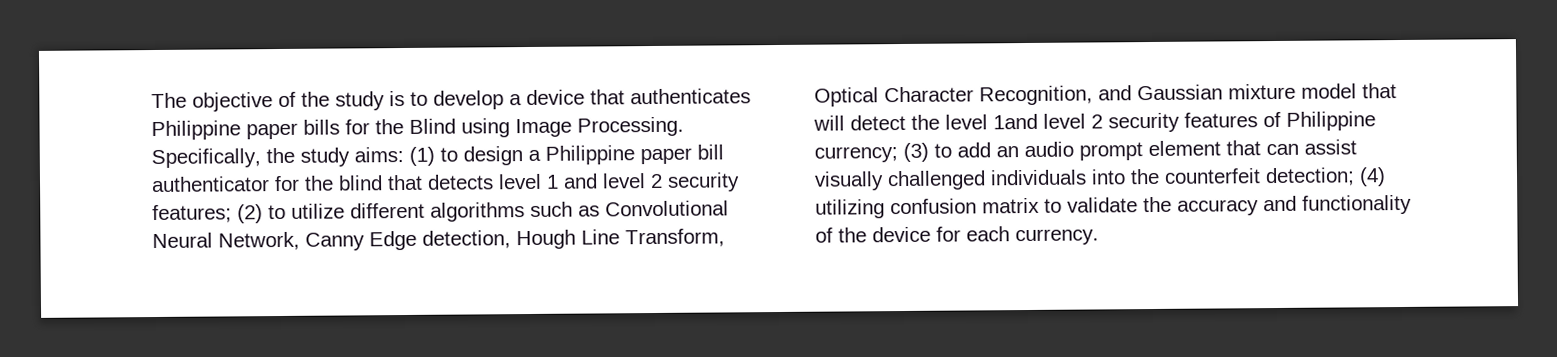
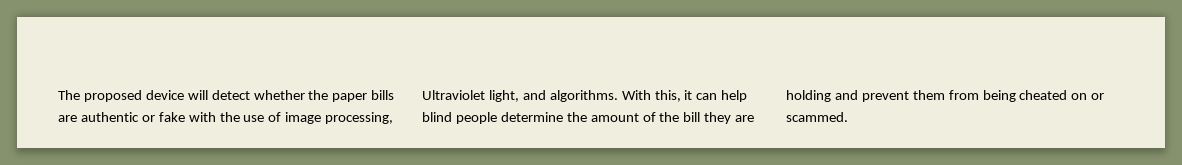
[192,88,751,112] [151,116,684,141] [151,144,724,169] [151,172,740,193] [152,200,729,224] [152,228,725,251] [814,83,1397,107] [813,111,1376,133] [814,139,1357,163] [814,167,1386,191] [815,194,1412,219] [815,226,1099,246] objective of the study is to develop a device that authenticates Philippine paper bills for the Blind using Image Processing. Specifically, the study aims: (1) to design a Philippine paper bill authenticator for the blind that detects level 1 and level 2 security features; (2) to utilize different algorithms such as Convolutional Neural Network, Canny Edge detection, Hough Line Transform, Optical Character Recognition, and Gaussian mixture model that will detect the level 1and level 2 security features of Philippine currency; (3) to add an audio prompt element that can assist visually challenged individuals into the counterfeit detection; (4) utilizing confusion matrix to validate the accuracy and functionality of the device for each currency. -> [83,90,395,102] [58,112,394,124] [422,90,748,102] [422,112,755,124] [786,90,1105,102] [786,112,848,122] proposed device will detect whether the paper bills are authentic or fake with the use of image processing, Ultraviolet light, and algorithms. With this, it can help blind people determine the amount of the bill they are holding and prevent them from being cheated on or scammed.

